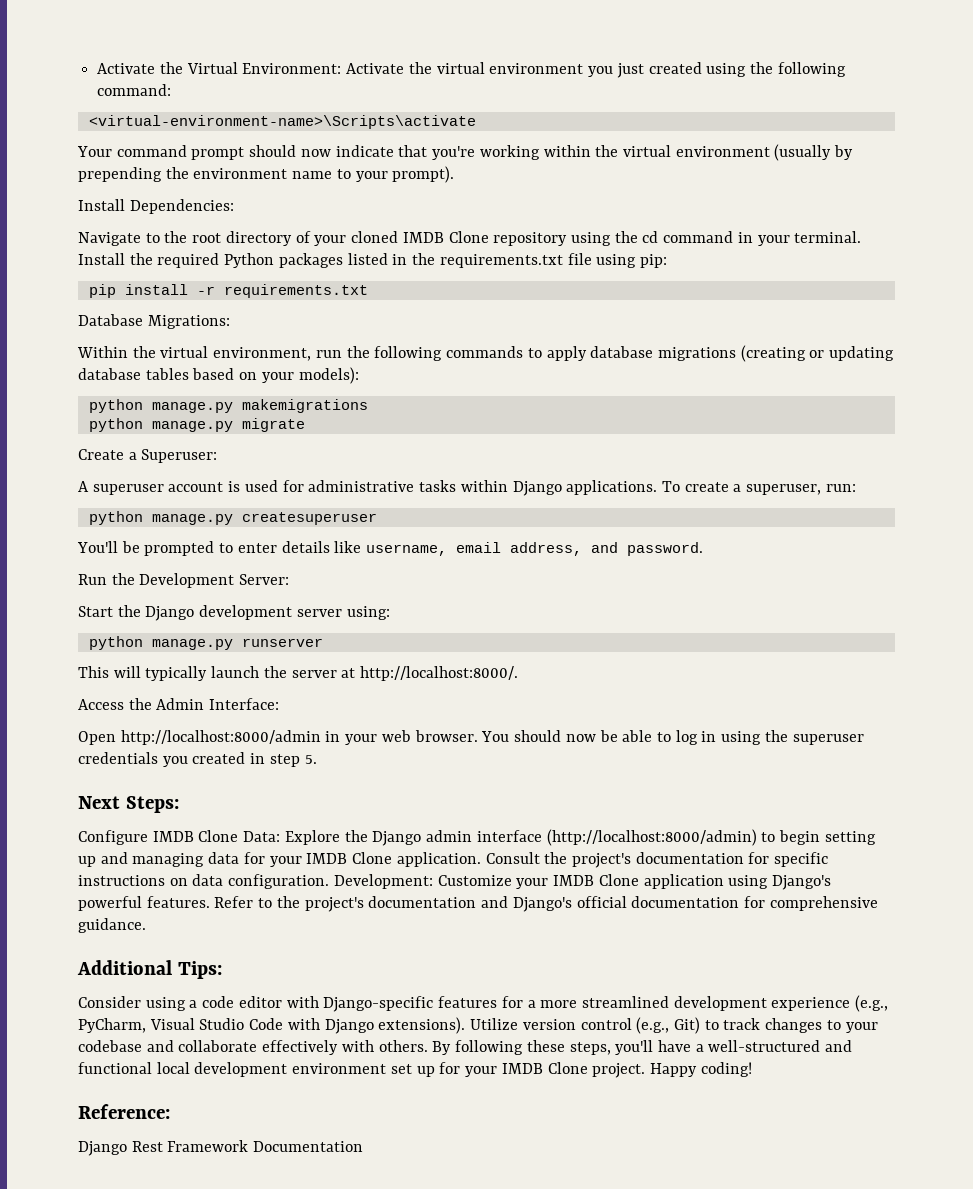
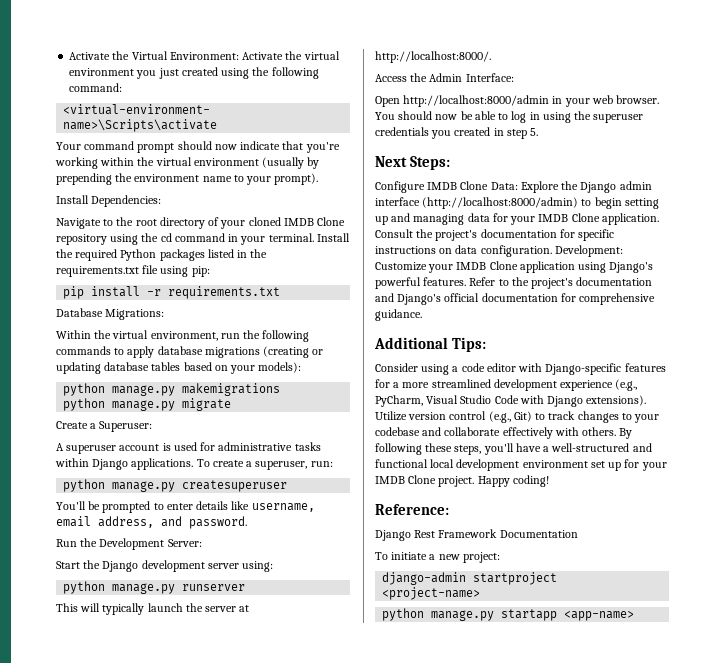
(364, 1146) none -> [375,552,500,563] [382,572,558,585] [382,587,481,600] [382,608,635,621] // To initiate a new project: // django-admin startproject <project-name> // python manage.py startapp <app-name>

